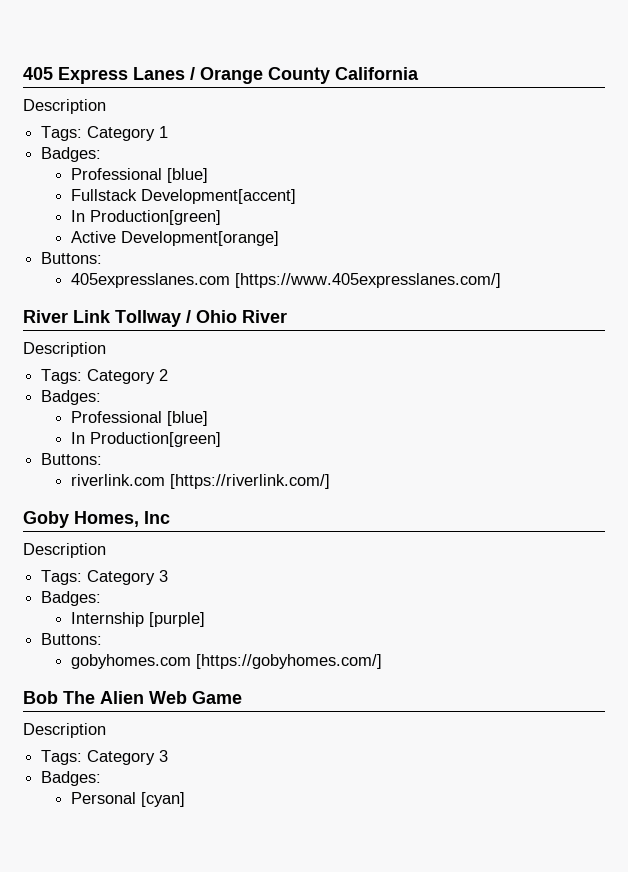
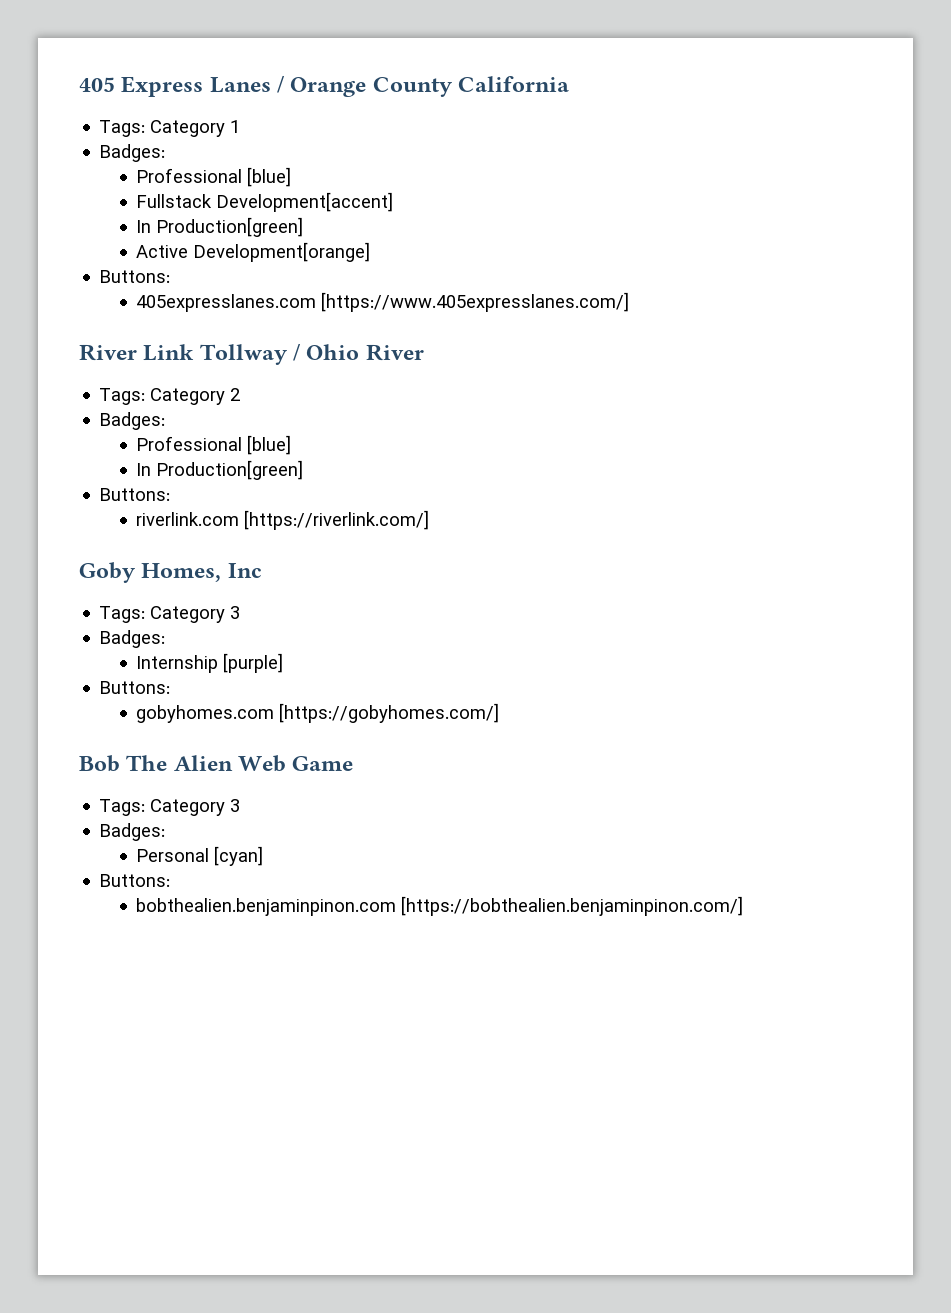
[23,99,106,114] // Description -> (570, 84) none
[23,342,106,357] // Description -> (424, 352) none
[23,543,106,558] // Description -> (262, 570) none
[23,723,106,738] // Description -> (354, 763) none
(185, 799) none -> [99,874,171,887] [136,896,744,916] // Buttons: // bobthealien.benjaminpinon.com [https://bobthealien.benjaminpinon.com/]

